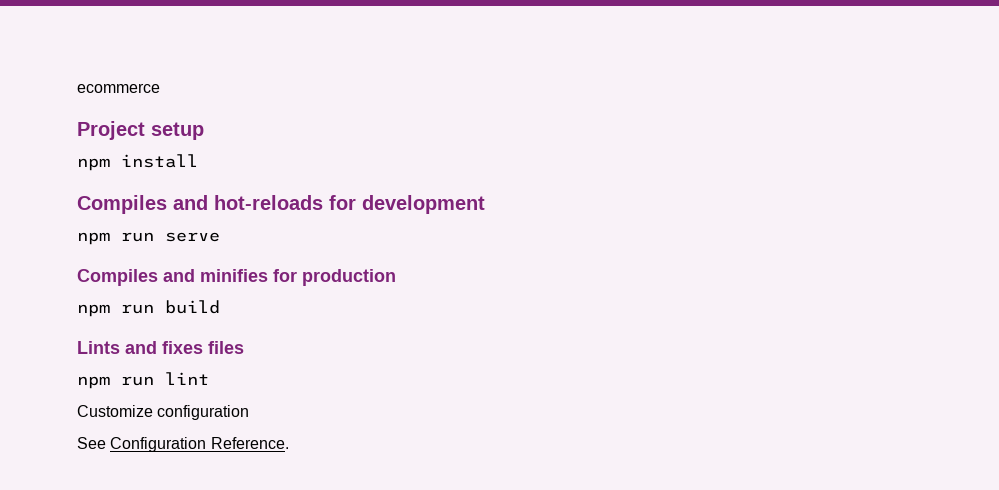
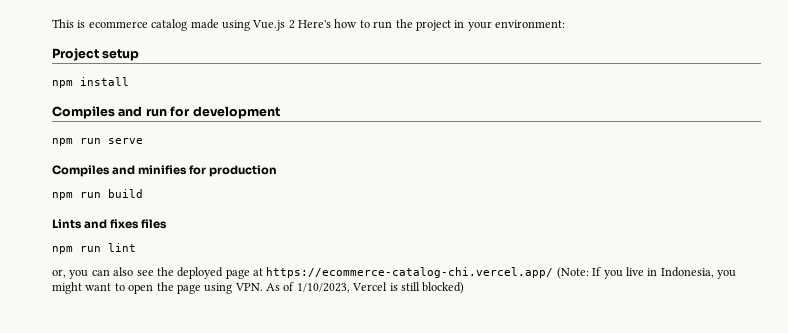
(77, 88) none -> [52,19,86,28] This is
(160, 88) none -> [151,19,565,31] catalog made using Vue.js 2 Here's how to run the project in your environment:
[214,195,323,210] hot-reloads -> [145,108,167,117] run
[77,405,250,420] [77,437,289,452] Customize configuration // See Configuration Reference. -> [52,267,736,279] [52,282,465,294] or, you can also see the deployed page at https://ecommerce-catalog-chi.vercel.app/ (Note: If you live in Indonesia, you might want to open the page using VPN. As of 1/10/2023, Vercel is still blocked)

